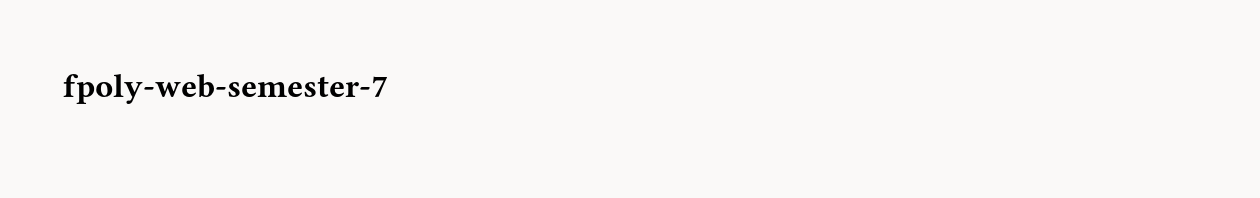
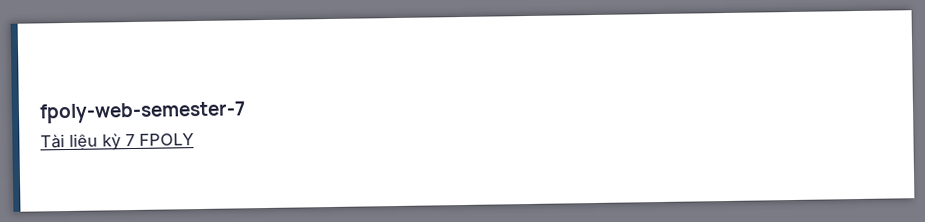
(388, 89) none -> [40,133,194,151] // Tài liệu kỳ 7 FPOLY

